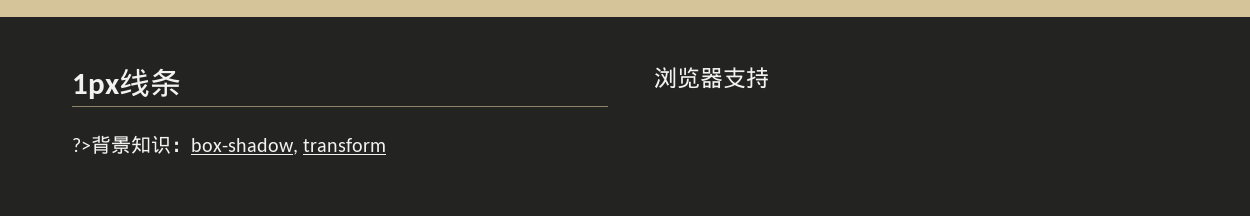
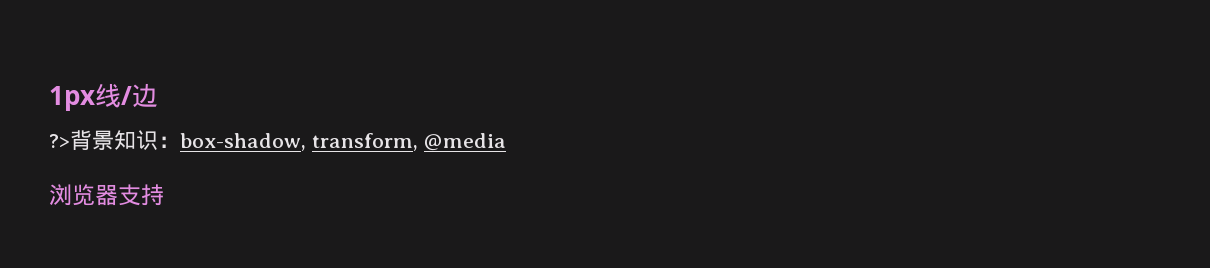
[150,68,181,97] 条 -> [121,83,158,108] /边
[303,138,387,152] transform -> [311,133,506,151] transform, @media

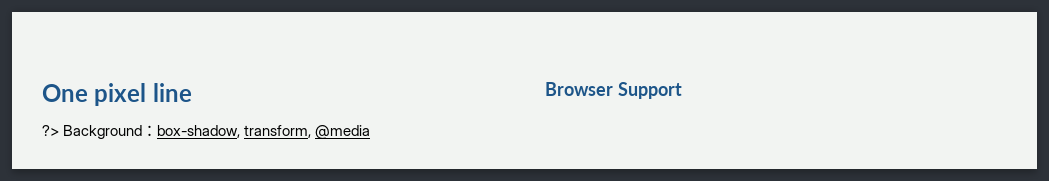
[49,83,158,111] 1px线/边 -> [42,83,192,106] One pixel line
[70,130,158,150] 背景知识 -> [63,125,143,139] Background
[49,184,164,206] 浏览器支持 -> [545,82,682,99] Browser Support

